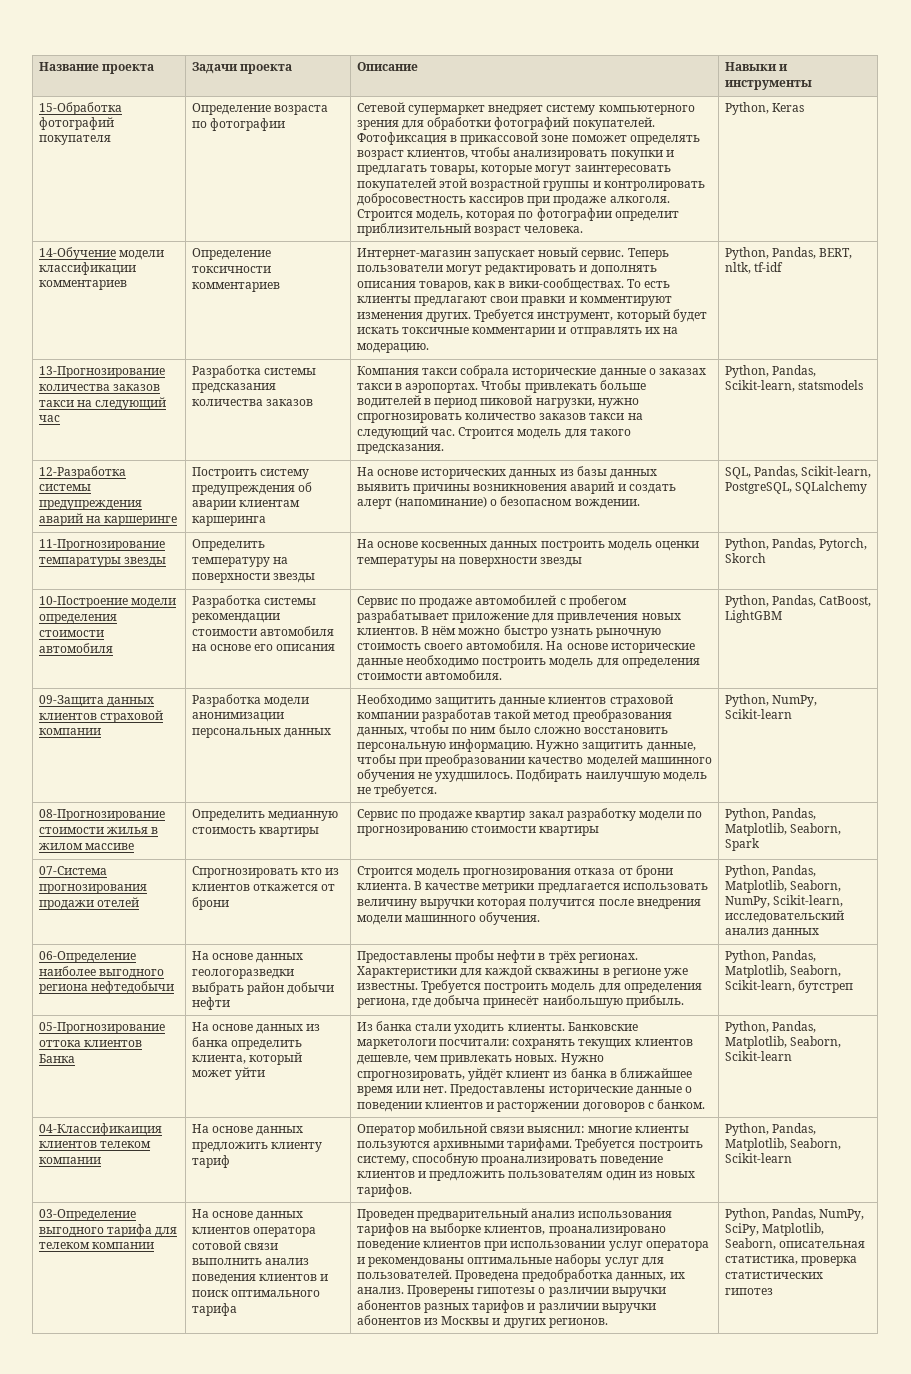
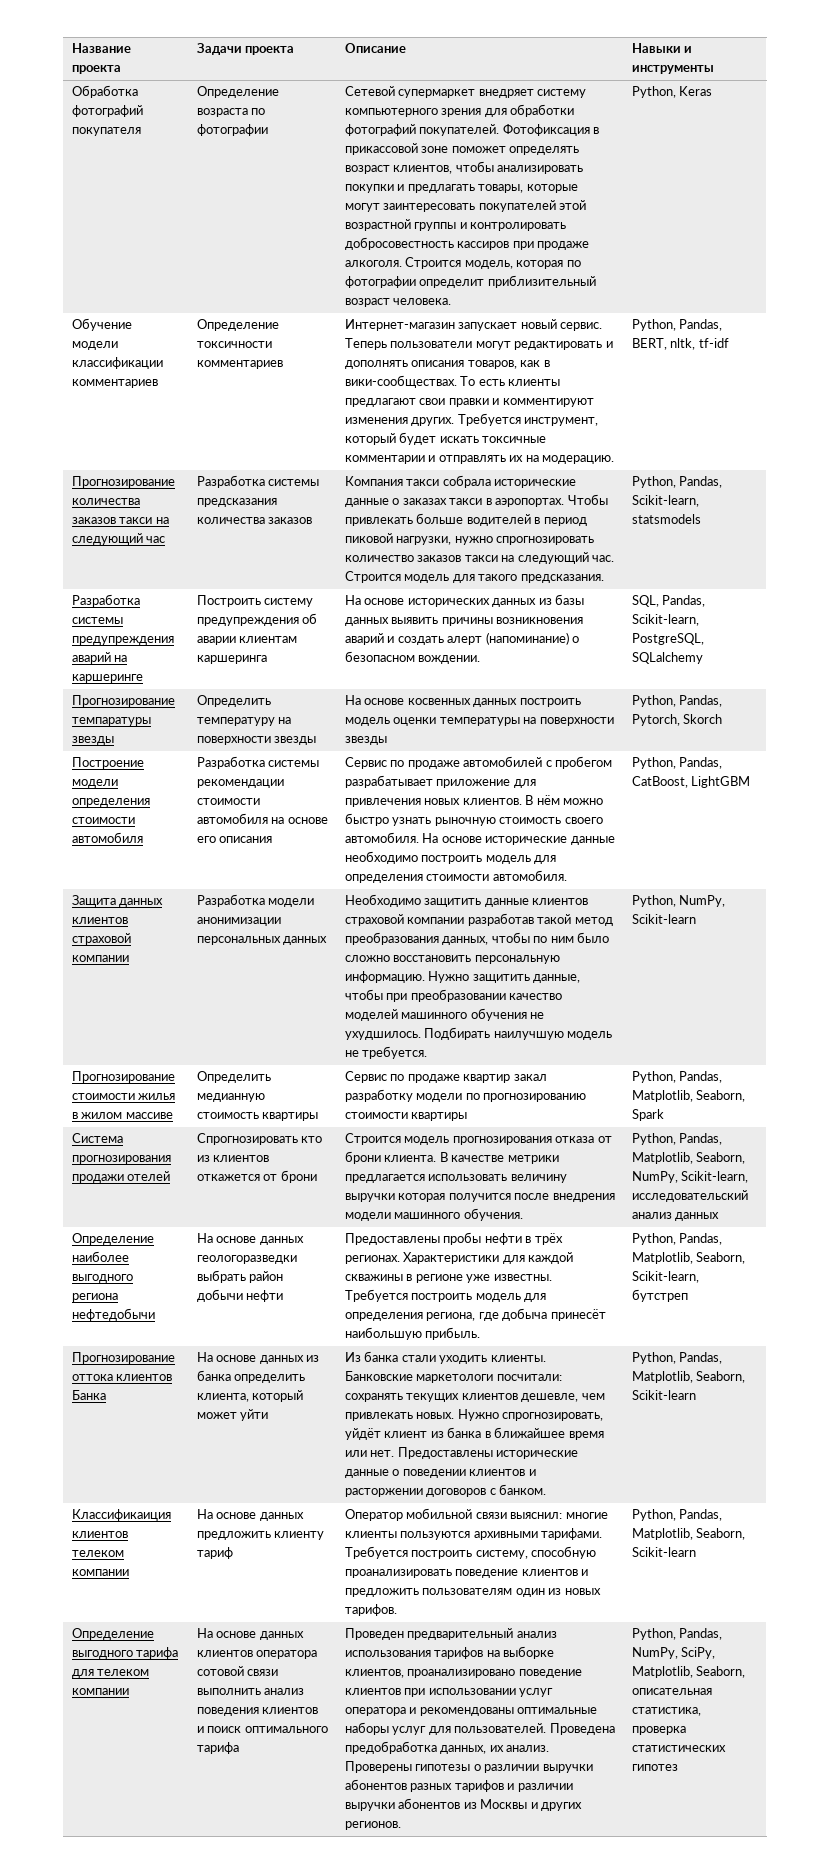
[38,102,122,115] 15-Обработка -> [71,85,138,98] Обработка
[38,247,116,260] 14-Обучение -> [71,318,132,331] Обучение
[38,366,165,378] 13-Прогнозирование -> [71,476,175,488] Прогнозирование
[38,466,126,479] 12-Разработка -> [71,594,140,607] Разработка
[38,539,165,551] 11-Прогнозирование -> [71,695,175,707] Прогнозирование
[38,596,128,608] 10-Построение -> [71,757,144,769] Построение
[38,695,104,707] 09-Защита -> [71,895,116,907] Защита
[38,809,165,821] 08-Прогнозирование -> [71,1071,175,1083] Прогнозирование
[38,866,107,875] 07-Система -> [71,1133,123,1143] Система
[38,951,136,963] 06-Определение -> [71,1233,154,1245] Определение
[38,1022,165,1034] 05-Прогнозирование -> [71,1352,175,1364] Прогнозирование
[38,1123,162,1136] 04-Классификаиция -> [71,1509,171,1521] Классификаиция
[38,1209,136,1221] 03-Определение -> [71,1628,154,1640] Определение

